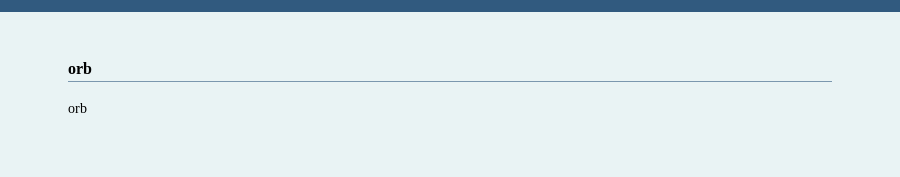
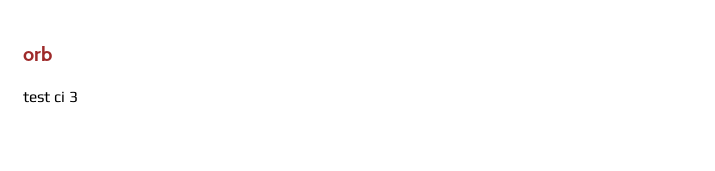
[68,103,87,113] orb -> [23,91,79,103] test ci 3

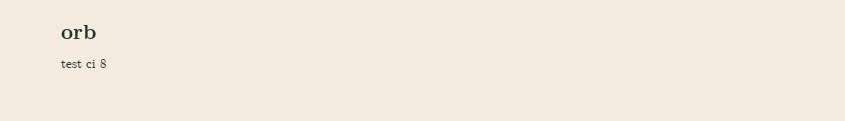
[69,91,79,103] 3 -> [100,59,107,68] 8

